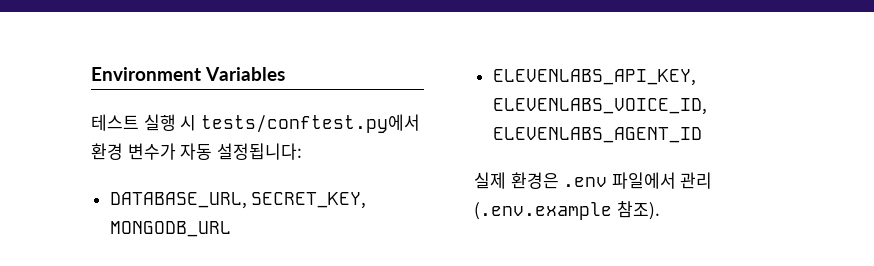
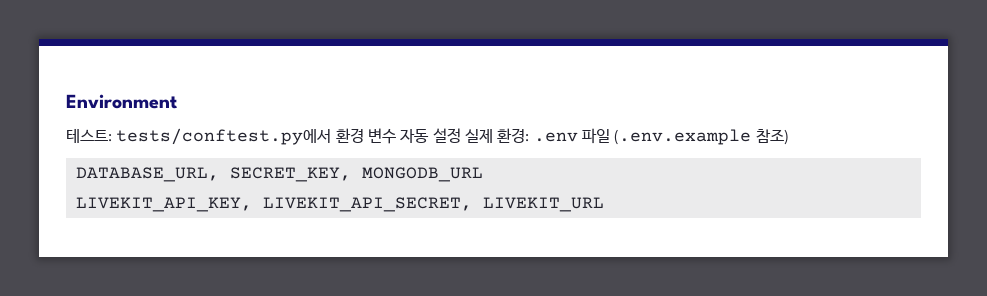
[205,67,286,81] [91,114,420,133] [91,143,302,160] [109,192,367,209] [109,221,231,237] [492,69,696,86] [492,98,707,115] [492,127,702,143] [474,172,713,189] [474,201,660,220] Variables // 테스트 실행 시 tests/conftest.py에서 환경 변수가 자동 설정됩니다: // DATABASE_URL, SECRET_KEY, MONGODB_URL // ELEVENLABS_API_KEY, ELEVENLABS_VOICE_ID, ELEVENLABS_AGENT_ID // 실제 환경은 .env 파일에서 관리 (.env.example 참조). -> [66,128,789,145] [75,167,483,182] [75,197,604,212] // 테스트: tests/conftest.py에서 환경 변수 자동 설정 실제 환경: .env 파일 (.env.example 참조) // DATABASE_URL, SECRET_KEY, MONGODB_URL // LIVEKIT_API_KEY, LIVEKIT_API_SECRET, LIVEKIT_URL

